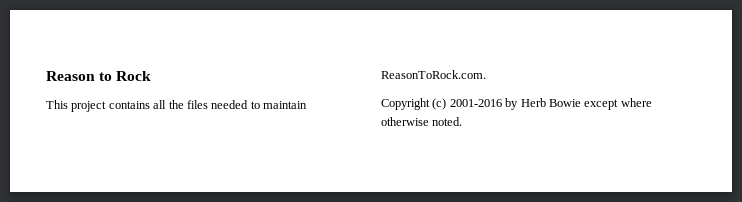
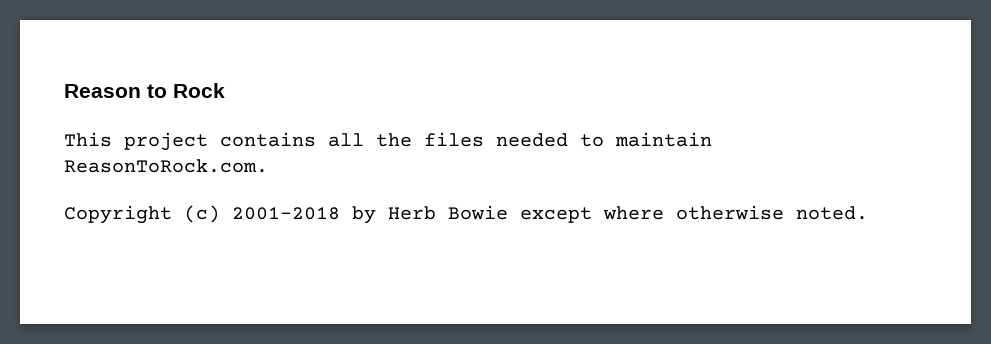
[449,99,502,107] 2001-2016 -> [232,207,340,220] 2001-2018

